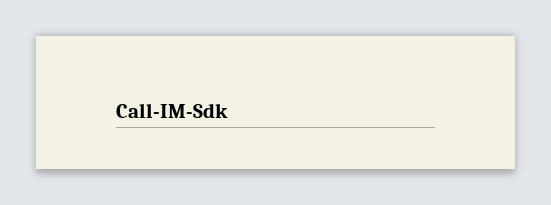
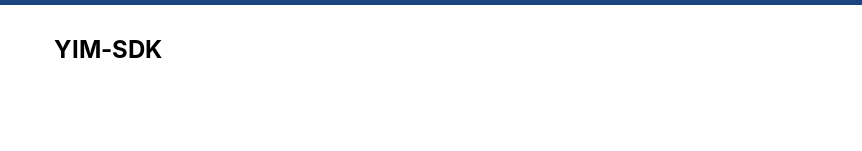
[116,103,228,118] Call-IM-Sdk -> [54,40,162,58] YIM-SDK

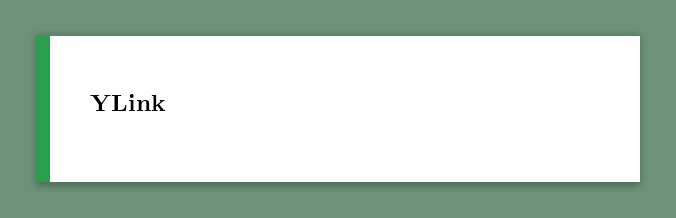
[54,40,162,58] YIM-SDK -> [90,94,166,112] YLink

